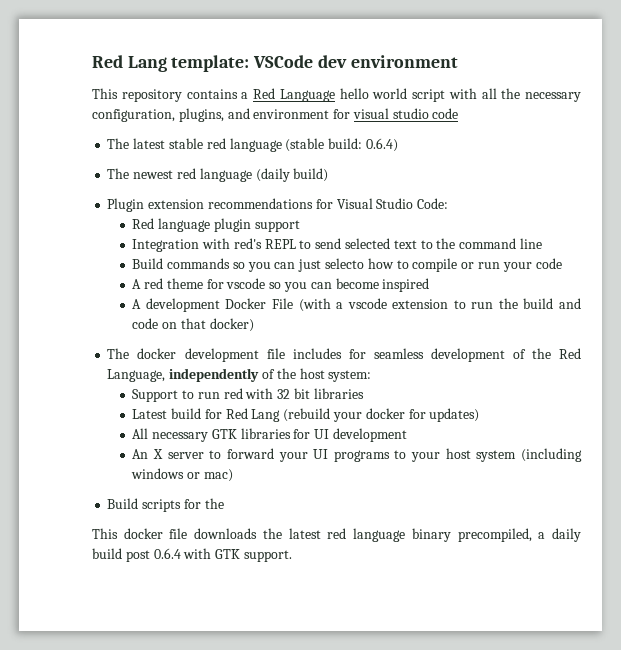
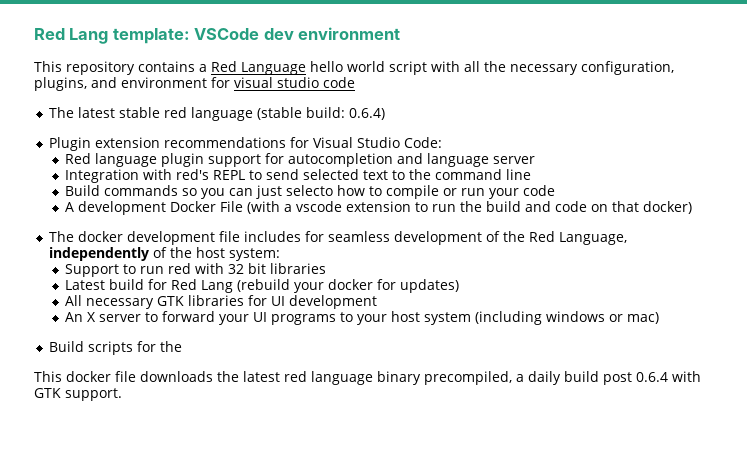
[107,168,329,182] // The newest red language (daily build) -> (385, 114) none
(300, 226) none -> [265,153,536,167] for autocompletion and language server
[132,278,430,292] // A red theme for vscode so you can become inspired -> (556, 190) none

